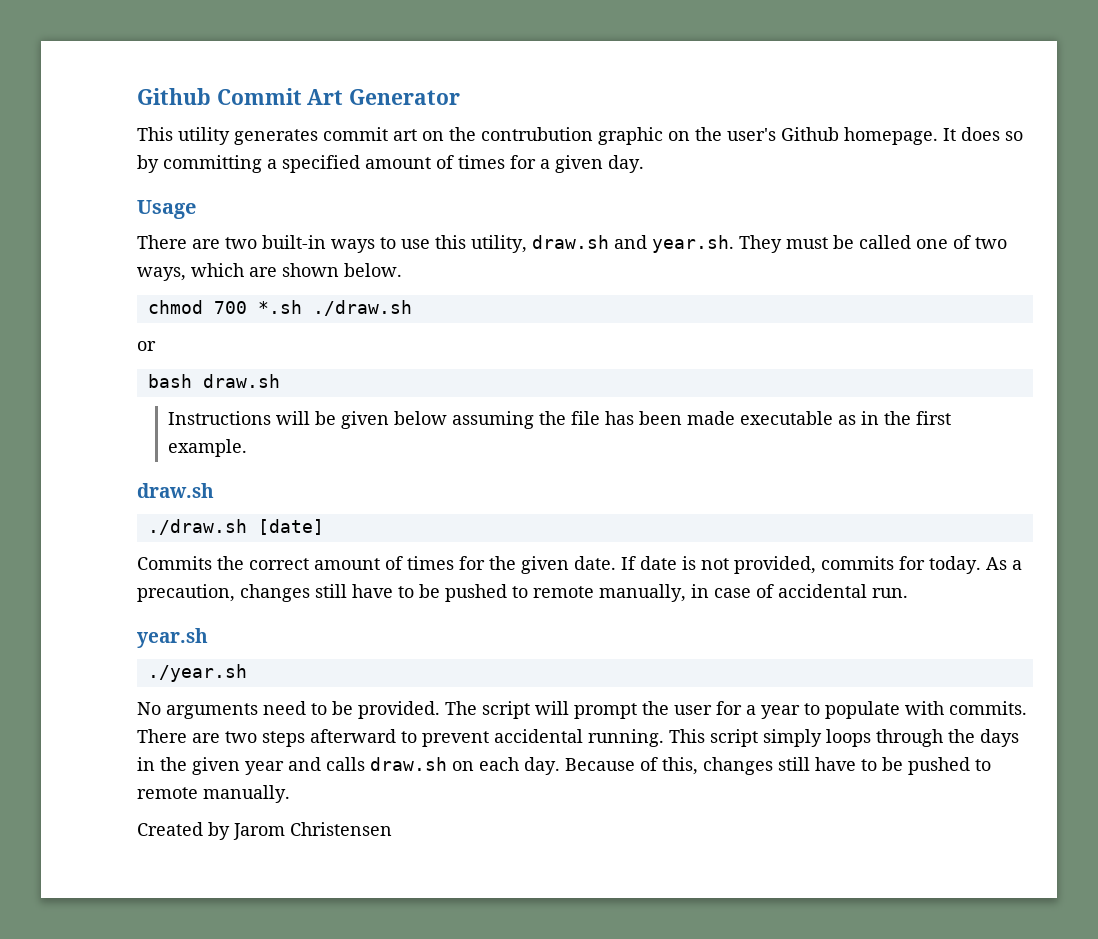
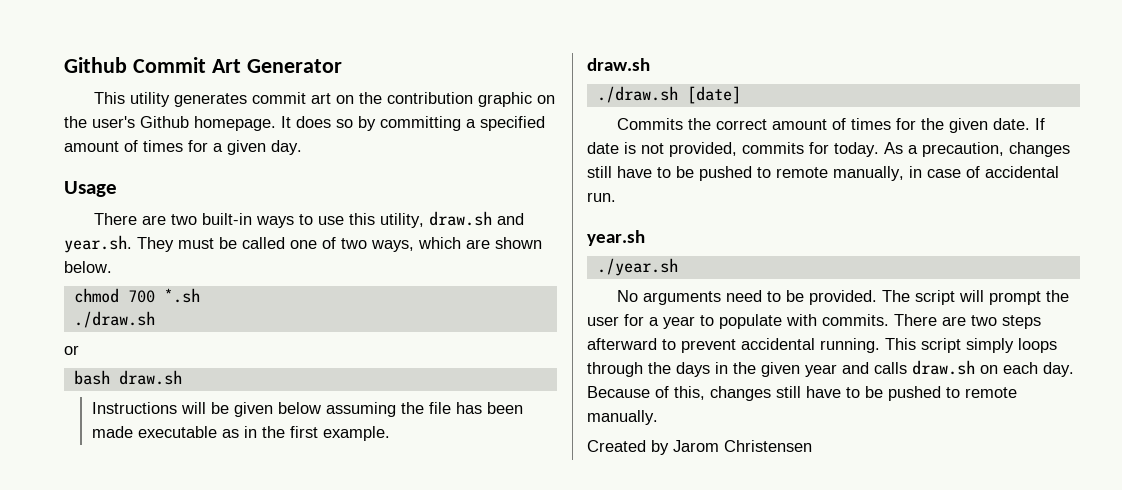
[481,127,593,141] contrubution -> [387,92,474,104] contribution
(302, 307) none -> (200, 295) //

